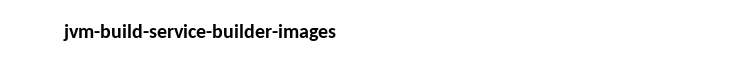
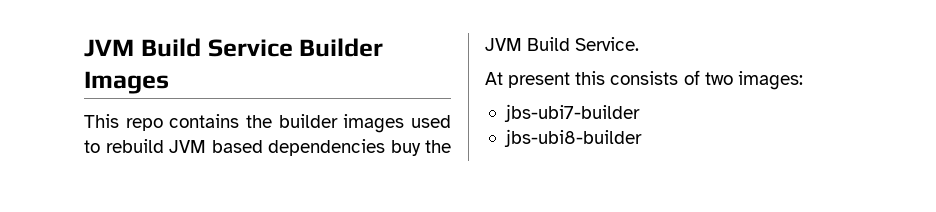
[63,24,336,41] jvm-build-service-builder-images -> [84,38,384,57] [84,71,169,94] [84,114,452,133] [84,139,451,156] [485,37,640,51] [485,70,803,90] [503,104,640,122] [503,129,642,147] JVM Build Service Builder Images // This repo contains the builder images used to rebuild JVM based dependencies buy the JVM Build Service. // At present this consists of two images: // jbs-ubi7-builder // jbs-ubi8-builder

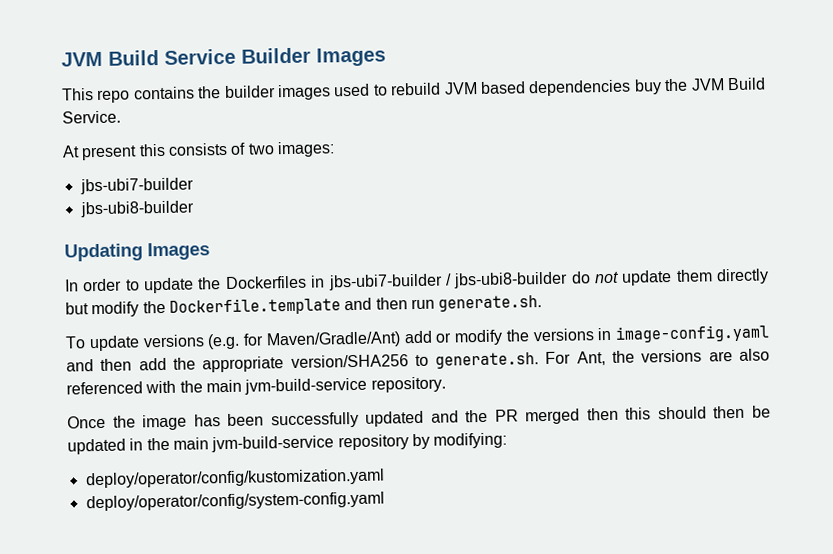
(642, 138) none -> [64,242,210,262] [64,268,769,294] [65,295,543,318] [65,324,770,352] [66,348,770,373] [66,376,446,395] [67,405,771,431] [67,432,508,455] [85,468,385,489] [85,491,385,512] // Updating Images // In order to update the Dockerfiles in jbs-ubi7-builder / jbs-ubi8-builder do not update them directly but modify the Dockerfile.template and then run generate.sh. // To update versions (e.g. for Maven/Gradle/Ant) add or modify the versions in image-config.yaml and then add the appropriate version/SHA256 to generate.sh. For Ant, the versions are also referenced with the main jvm-build-service repository. // Once the image has been successfully updated and the PR merged then this should then be updated in the main jvm-build-service repository by modifying: // deploy/operator/config/kustomization.yaml // deploy/operator/config/system-config.yaml

